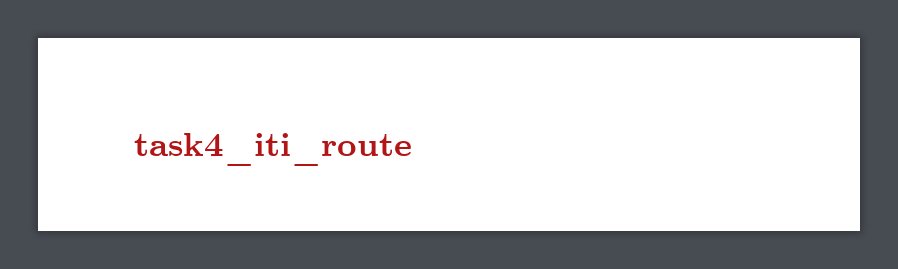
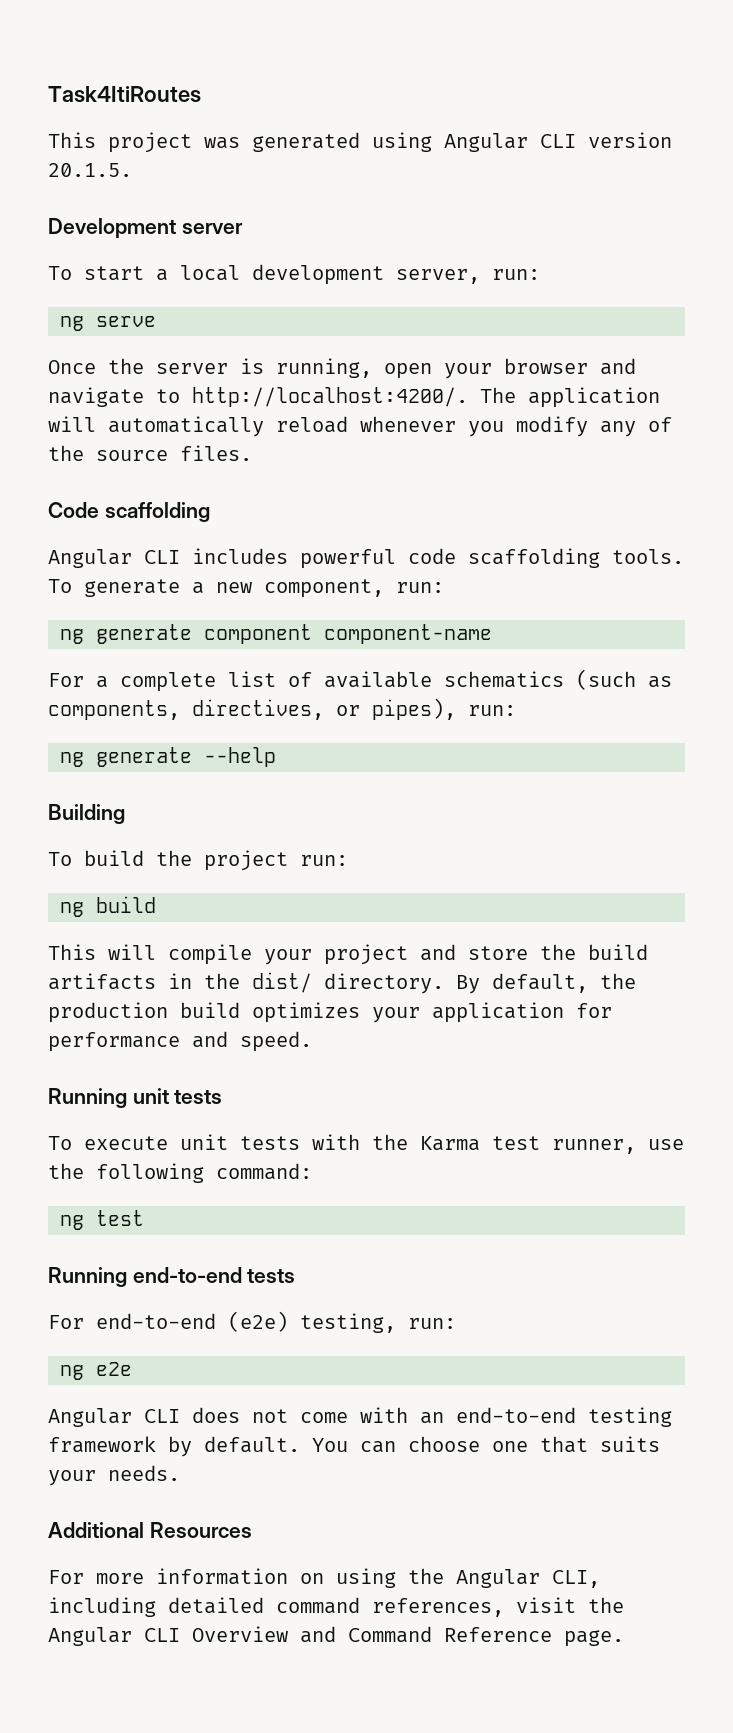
[134,133,412,166] task4_iti_route -> [48,86,201,103] [48,132,672,153] [48,163,132,177] [48,218,243,239] [48,264,540,285] [60,316,156,331] [48,358,636,379] [48,387,660,408] [48,416,672,437] [48,445,252,461] [48,502,210,522] [48,548,684,569] [48,579,444,598] [60,624,492,644] [48,669,672,692] [48,698,516,720] [60,747,276,767] [48,804,125,824] [48,850,348,871] [60,896,156,917] [48,944,648,965] [48,972,636,994] [48,1002,612,1023] [48,1031,312,1052] [48,1088,223,1108] [48,1134,684,1154] [48,1163,312,1183] [60,1210,144,1230] [48,1267,296,1287] [48,1311,456,1333] [60,1362,132,1380] [48,1407,672,1427] [48,1436,660,1457] [48,1465,180,1486] [48,1522,252,1538] [48,1568,600,1588] [48,1597,624,1617] [48,1626,624,1647] Task4ItiRoutes // This project was generated using Angular CLI version 20.1.5. // Development server // To start a local development server, run: // ng serve // Once the server is running, open your browser and navigate to http://localhost:4200/. The application will automatically reload whenever you modify any of the source files. // Code scaffolding // Angular CLI includes powerful code scaffolding tools. To generate a new component, run: // ng generate component component-name // For a complete list of available schematics (such as components, directives, or pipes), run: // ng generate --help // Building // To build the project run: // ng build // This will compile your project and store the build artifacts in the dist/ directory. By default, the production build optimizes your application for performance and speed. // Running unit tests // To execute unit tests with the Karma test runner, use the following command: // ng test // Running end-to-end tests // For end-to-end (e2e) testing, run: // ng e2e // Angular CLI does not come with an end-to-end testing framework by default. You can choose one that suits your needs. // Additional Resources // For more information on using the Angular CLI, including detailed command references, visit the Angular CLI Overview and Command Reference page.

